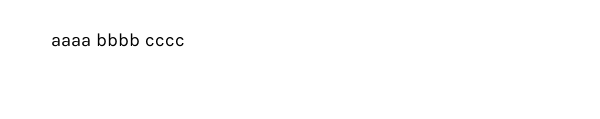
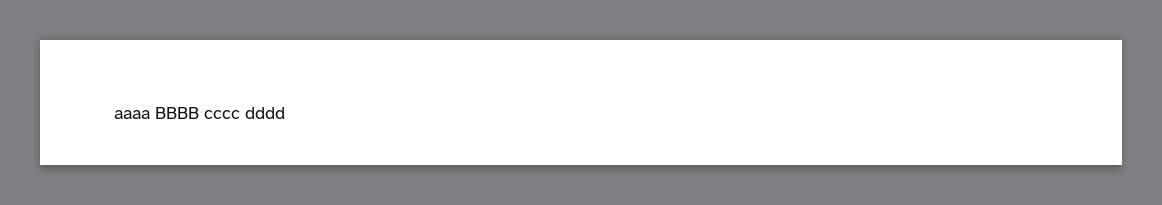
[95,33,185,47] bbbb cccc -> [155,107,285,119] BBBB cccc dddd

